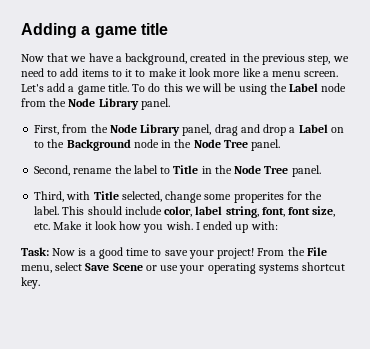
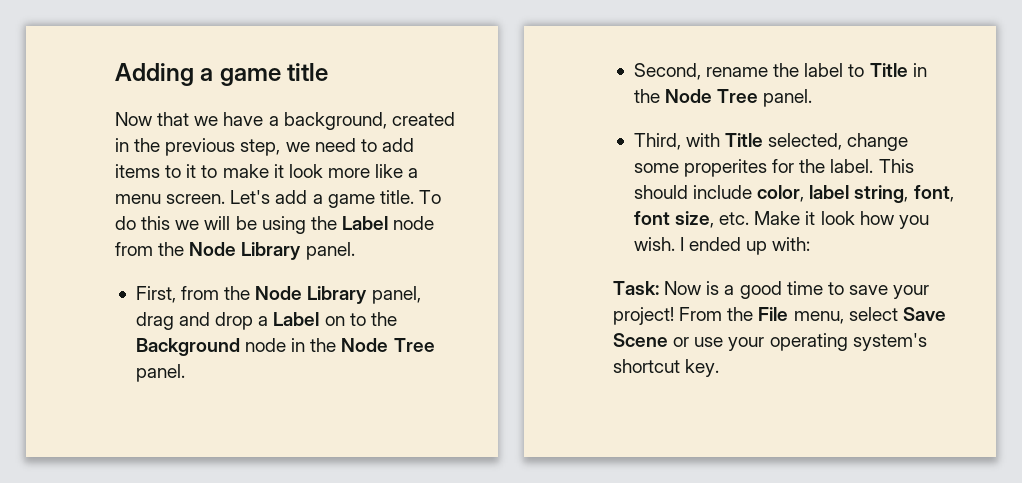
[258,264,299,274] systems -> [852,333,927,351] system's

